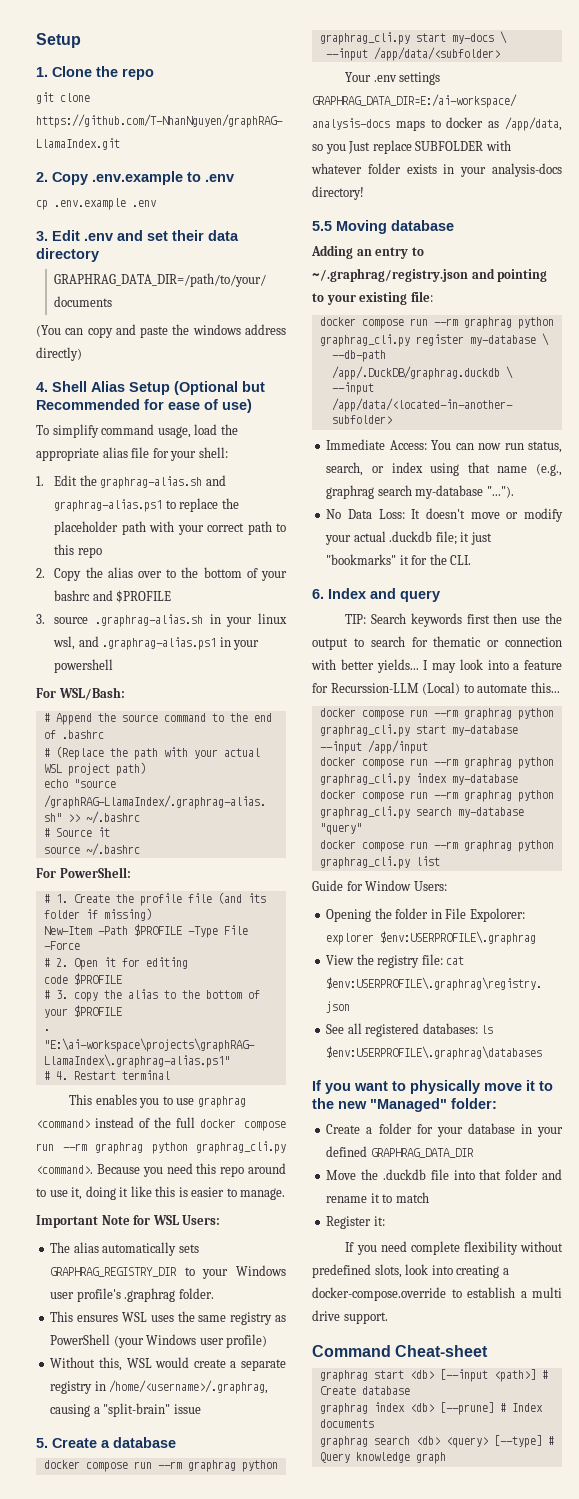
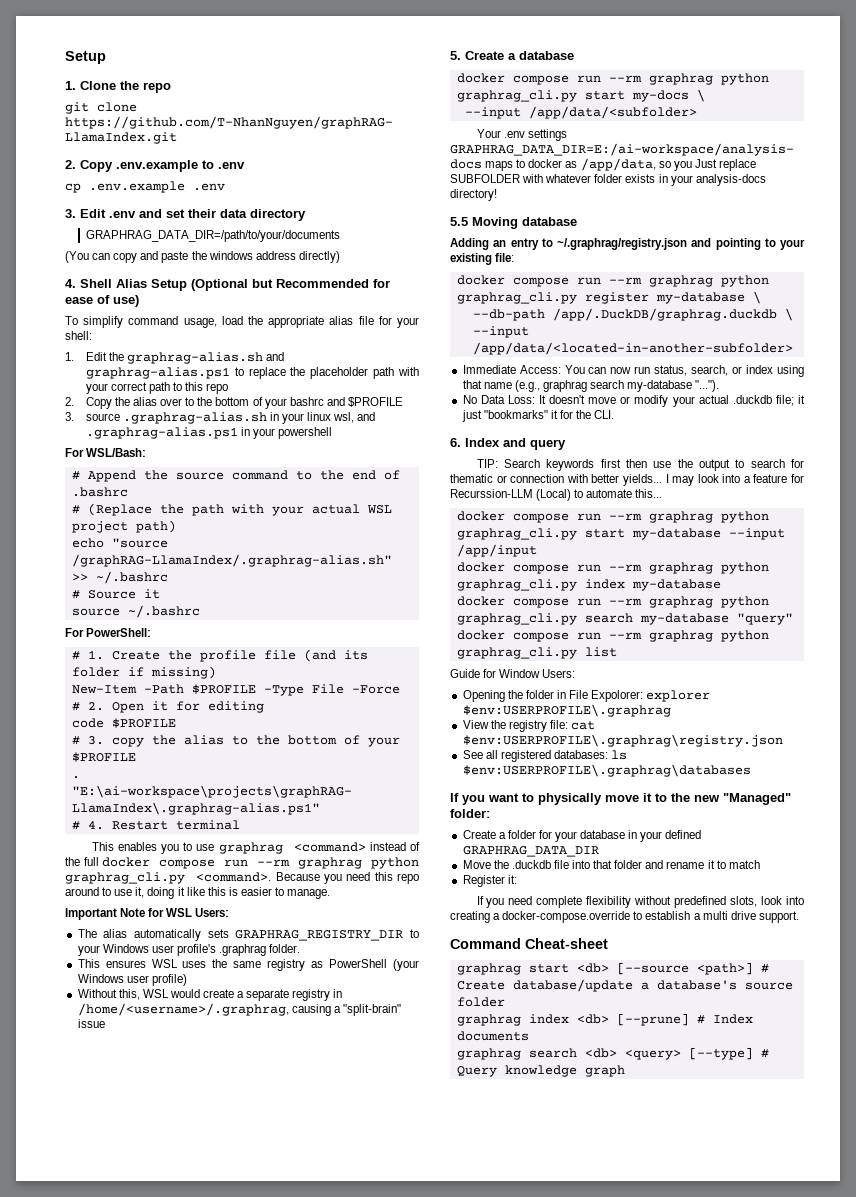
[439,1369,488,1382] [--input -> [616,962,689,975] [--source
[361,1386,410,1395] database -> [512,979,793,992] [456,997,505,1007] database/update a database's source folder

